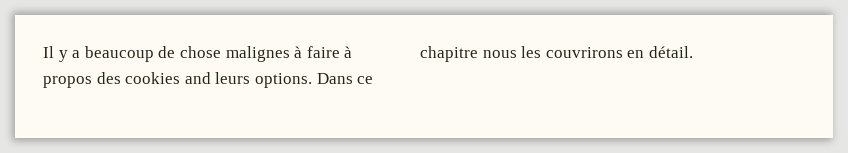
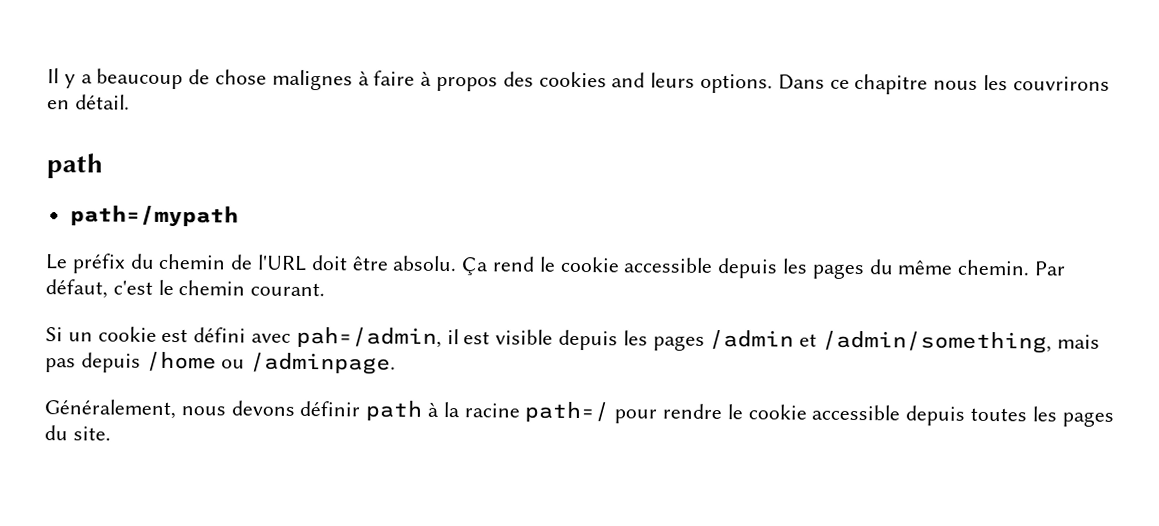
(693, 52) none -> [46,153,103,179] [69,205,239,228] [45,253,1067,280] [45,279,326,299] [45,326,1100,354] [45,351,397,375] [44,399,1114,427] [44,425,111,441] // path // path=/mypath // Le préfix du chemin de l'URL doit être absolu. Ça rend le cookie accessible depuis les pages du même chemin. Par défaut, c'est le chemin courant. // Si un cookie est défini avec pah=/admin, il est visible depuis les pages /admin et /admin/something, mais pas depuis /home ou /adminpage. // Généralement, nous devons définir path à la racine path=/ pour rendre le cookie accessible depuis toutes les pages du site.

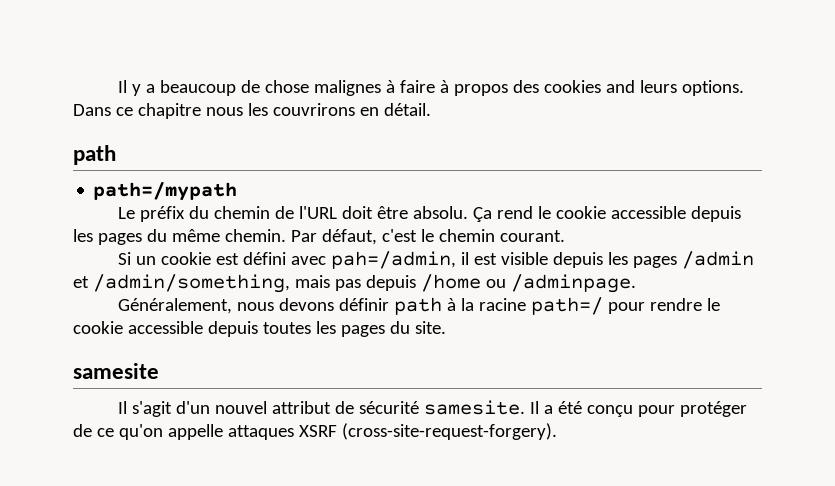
(111, 433) none -> [73,363,159,379] [118,400,748,417] [73,423,557,440] // samesite // Il s'agit d'un nouvel attribut de sécurité samesite. Il a été conçu pour protéger de ce qu'on appelle attaques XSRF (cross-site-request-forgery).

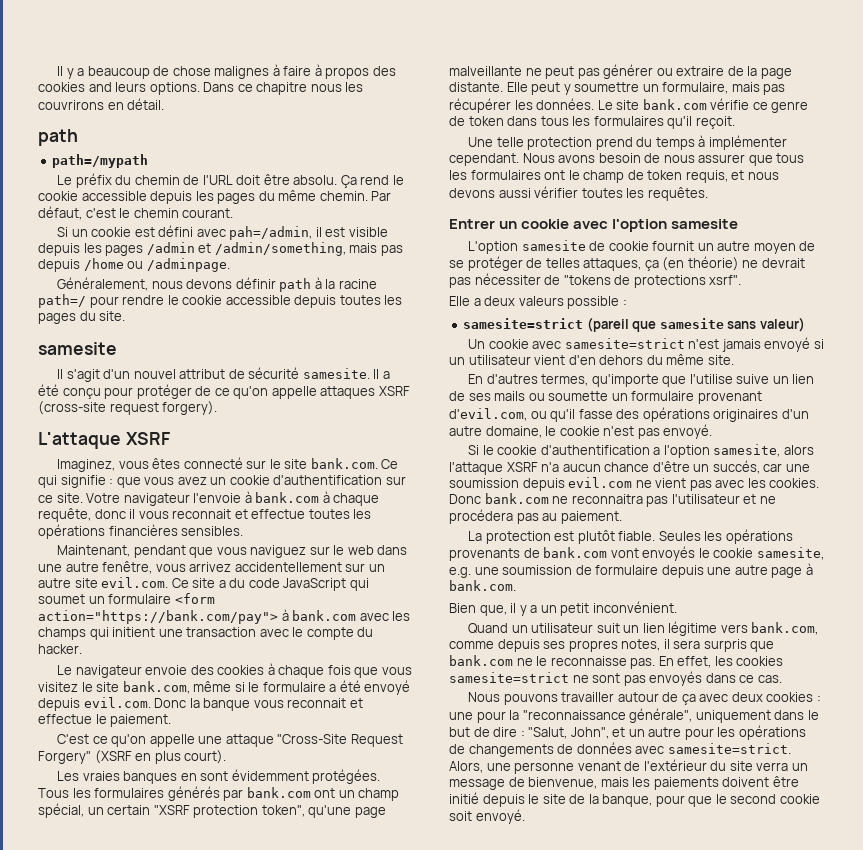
[341,423,557,440] (cross-site-request-forgery). -> [38,401,218,415] [38,432,170,449] [57,457,399,472] [38,475,406,488] [38,491,380,506] [38,508,372,522] [38,524,244,539] [57,545,408,558] [38,561,385,574] [38,577,369,591] [38,593,215,604] [38,609,411,624] [38,627,374,640] [38,644,82,654] [57,663,412,678] [38,680,411,695] [38,697,363,711] [38,714,172,727] [57,734,403,747] [38,750,227,764] [57,769,381,784] [38,786,400,801] [38,803,386,818] [449,64,792,79] [449,82,786,95] [449,98,809,113] [449,116,735,129] [468,135,787,150] [449,153,805,166] [449,170,779,183] [449,186,708,201] [449,219,739,232] [468,240,816,254] [449,256,805,271] [449,273,742,288] [449,296,627,309] [463,317,805,332] [468,337,824,352] [449,354,734,365] [468,374,815,387] [449,391,762,404] [449,407,809,422] [449,424,713,439] [468,444,814,458] [449,460,810,475] [449,477,820,491] [449,493,776,507] [449,509,622,524] [468,529,793,544] [449,546,824,561] [449,563,813,578] [449,580,516,591] [449,601,677,616] [468,621,819,636] [449,639,775,652] [449,655,784,669] [449,671,782,686] [468,692,821,705] [449,708,819,723] [449,725,806,740] [449,742,791,757] [449,759,808,774] [449,776,799,790] [449,792,820,807] [449,809,525,824] (cross-site request forgery). // L'attaque XSRF // Imaginez, vous êtes connecté sur le site bank.com. Ce qui signifie : que vous avez un cookie d'authentification sur ce site. Votre navigateur l'envoie à bank.com à chaque requête, donc il vous reconnait et effectue toutes les opérations financières sensibles. // Maintenant, pendant que vous naviguez sur le web dans une autre fenêtre, vous arrivez accidentellement sur un autre site evil.com. Ce site a du code JavaScript qui soumet un formulaire <form action="https://bank.com/pay"> à bank.com avec les champs qui initient une transaction avec le compte du hacker. // Le navigateur envoie des cookies à chaque fois que vous visitez le site bank.com, même si le formulaire a été envoyé depuis evil.com. Donc la banque vous reconnait et effectue le paiement. // C'est ce qu'on appelle une attaque "Cross-Site Request Forgery" (XSRF en plus court). // Les vraies banques en sont évidemment protégées. Tous les formulaires générés par bank.com ont un champ spécial, un certain "XSRF protection token", qu'une page malveillante ne peut pas générer ou extraire de la page distante. Elle peut y soumettre un formulaire, mais pas récupérer les données. Le site bank.com vérifie ce genre de token dans tous les formulaires qu'il reçoit. // Une telle protection prend du temps à implémenter cependant. Nous avons besoin de nous assurer que tous les formulaires ont le champ de token requis, et nous devons aussi vérifier toutes les requêtes. // Entrer un cookie avec l'option samesite // L'option samesite de cookie fournit un autre moyen de se protéger de telles attaques, ça (en théorie) ne devrait pas nécessiter de "tokens de protections xsrf". // Elle a deux valeurs possible : // samesite=strict (pareil que samesite sans valeur) // Un cookie avec samesite=strict n'est jamais envoyé si un utilisateur vient d'en dehors du même site. // En d'autres termes, qu'importe que l'utilise suive un lien de ses mails ou soumette un formulaire provenant d'evil.com, ou qu'il fasse des opérations originaires d'un autre domaine, le cookie n'est pas envoyé. // Si le cookie d'authentification a l'option samesite, alors l'attaque XSRF n'a aucun chance d'être un succés, car une soumission depuis evil.com ne vient pas avec les cookies. Donc bank.com ne reconnaitra pas l'utilisateur et ne procédera pas au paiement. // La protection est plutôt fiable. Seules les opérations provenants de bank.com vont envoyés le cookie samesite, e.g. une soumission de formulaire depuis une autre page à bank.com. // Bien que, il y a un petit inconvénient. // Quand un utilisateur suit un lien légitime vers bank.com, comme depuis ses propres notes, il sera surpris que bank.com ne le reconnaisse pas. En effet, les cookies samesite=strict ne sont pas envoyés dans ce cas. // Nous pouvons travailler autour de ça avec deux cookies : une pour la "reconnaissance générale", uniquement dans le but de dire : "Salut, John", et un autre pour les opérations de changements de données avec samesite=strict. Alors, une personne venant de l'extérieur du site verra un message de bienvenue, mais les paiements doivent être initié depuis le site de la banque, pour que le second cookie soit envoyé.

